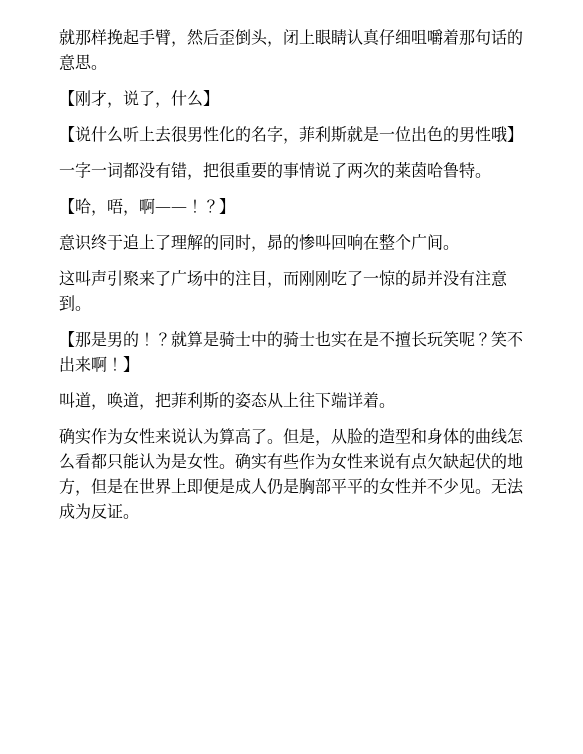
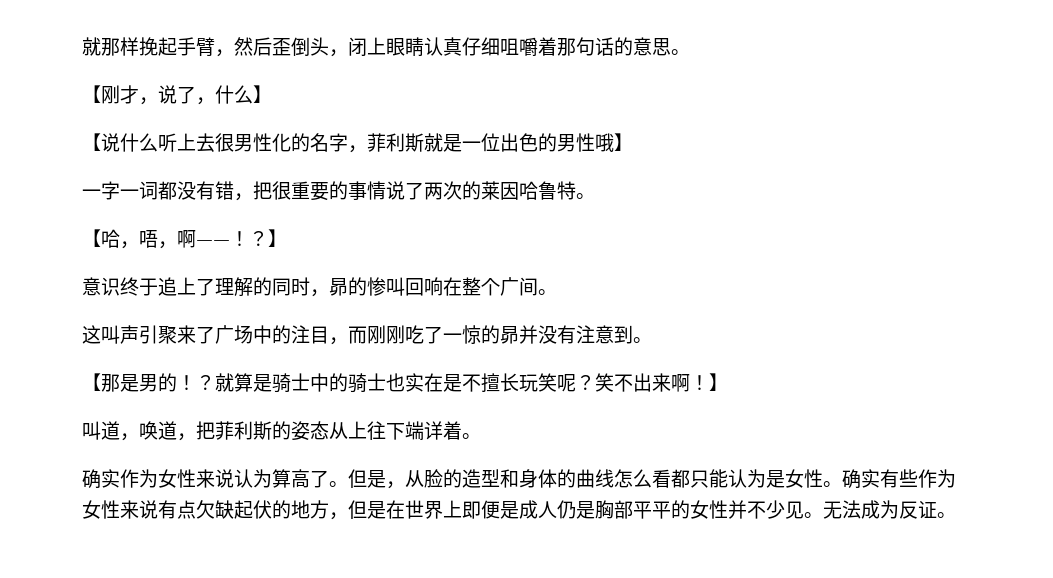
[411,161,427,178] 茵 -> [500,182,519,200] 因

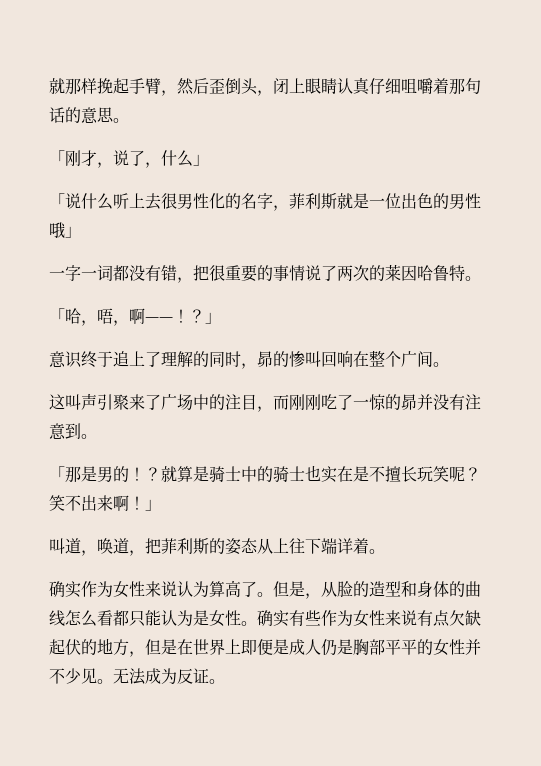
[82,85,101,103] 【 -> [49,150,65,164] 「
[253,85,272,103] [82,133,101,151] 】 // 【 -> [193,154,209,166] [49,193,65,207] 」 // 「
[614,133,633,151] 】 -> [65,226,81,238] 」
[82,229,101,247] 【 -> [49,308,65,322] 「
[268,229,287,247] 】 -> [205,312,221,324] 」
[82,373,101,391] 【 -> [49,466,65,480] 「
[709,373,728,391] 】 -> [145,499,161,511] 」

